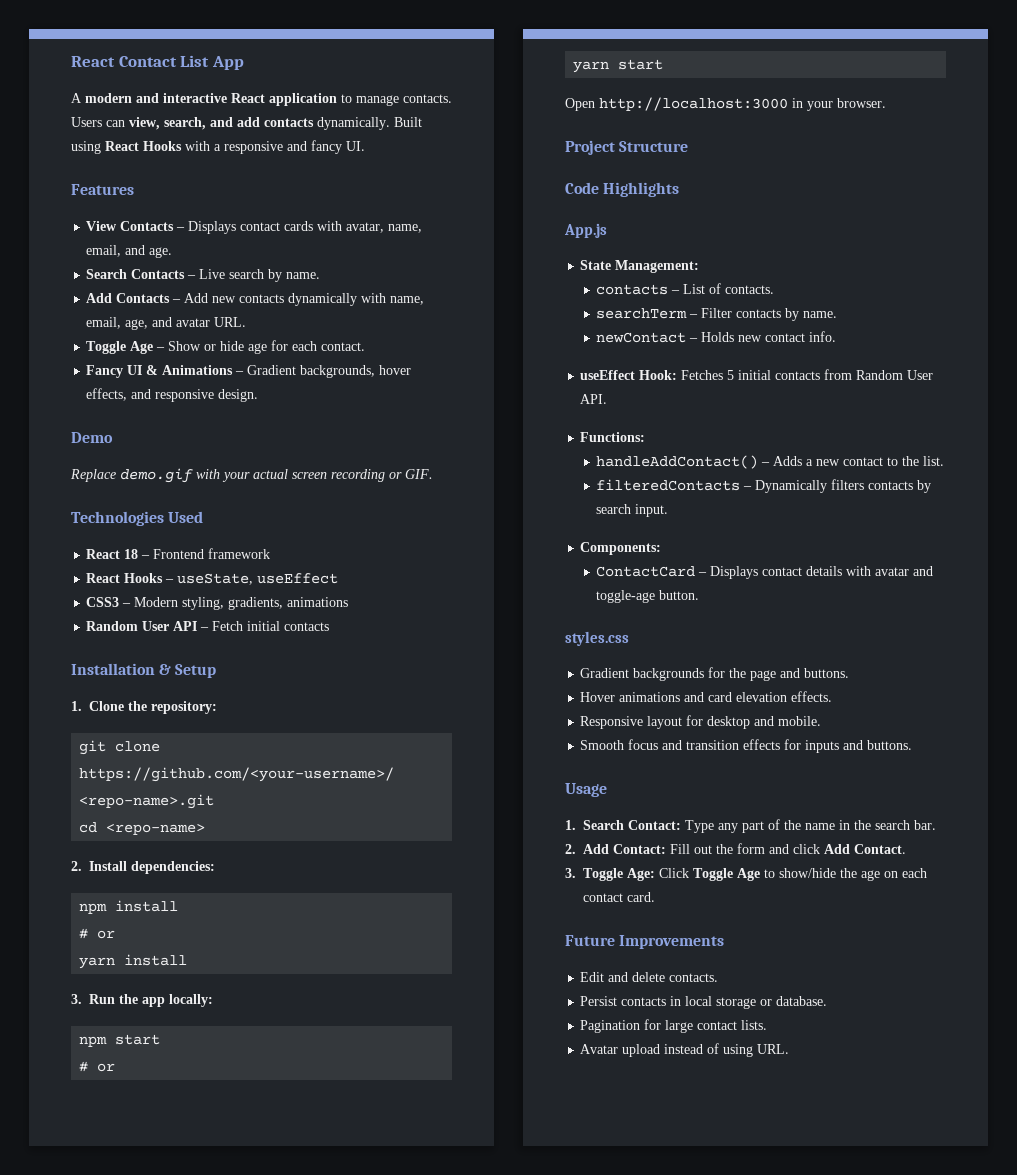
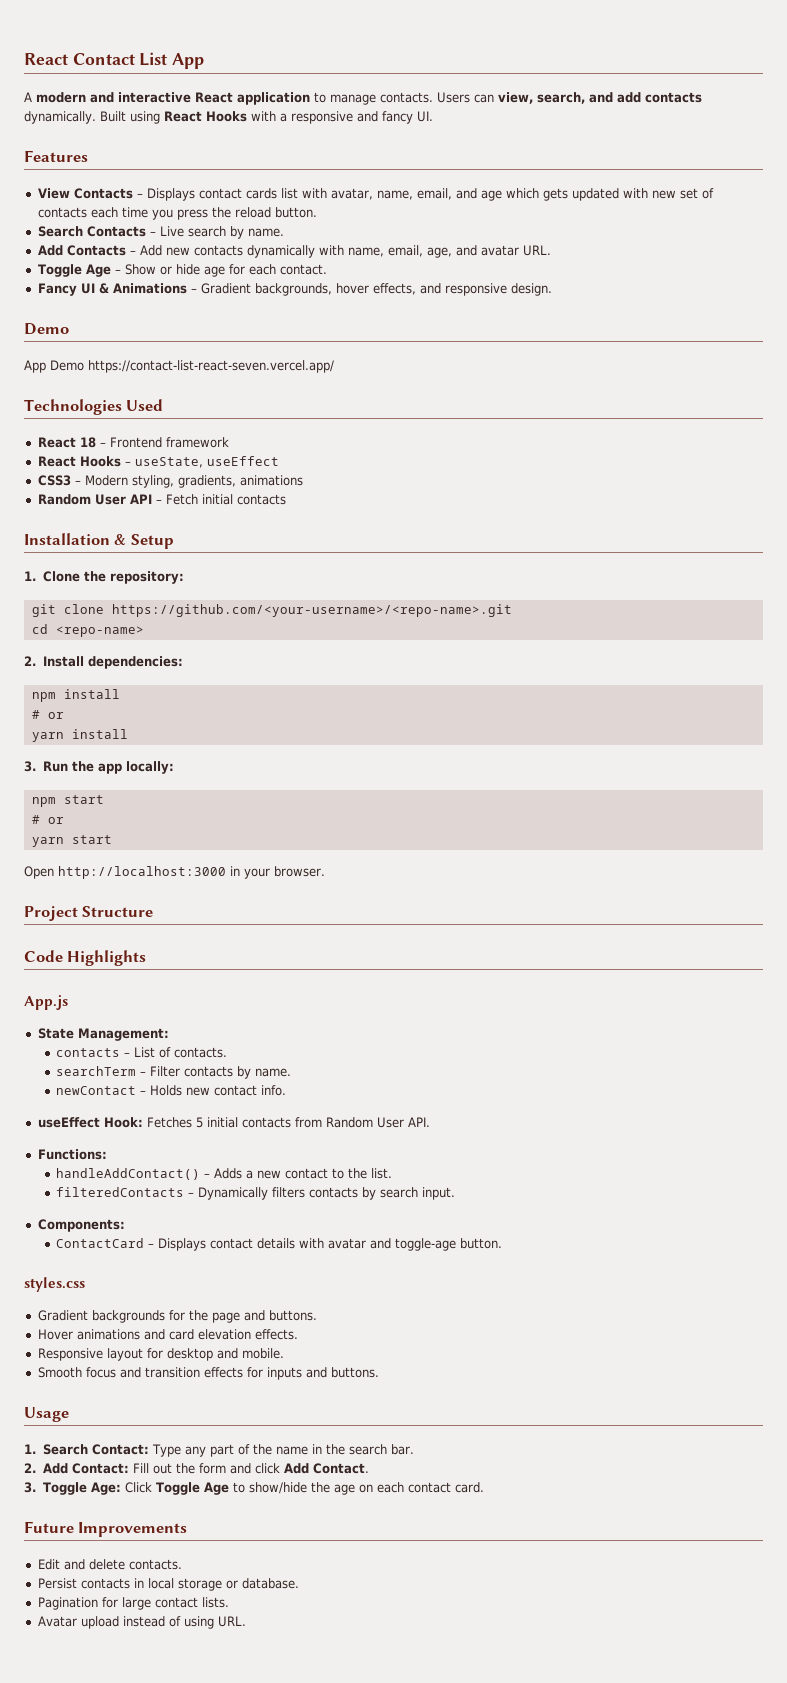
(314, 226) none -> [280,188,298,199] list
[149,247,173,258] age. -> [480,188,714,201] [37,207,317,220] age which gets updated with new set of contacts each time you press the reload button.
[70,468,433,483] Replace demo.gif with your actual screen recording or GIF. -> [24,360,334,373] App Demo https://contact-list-react-seven.vercel.app/

